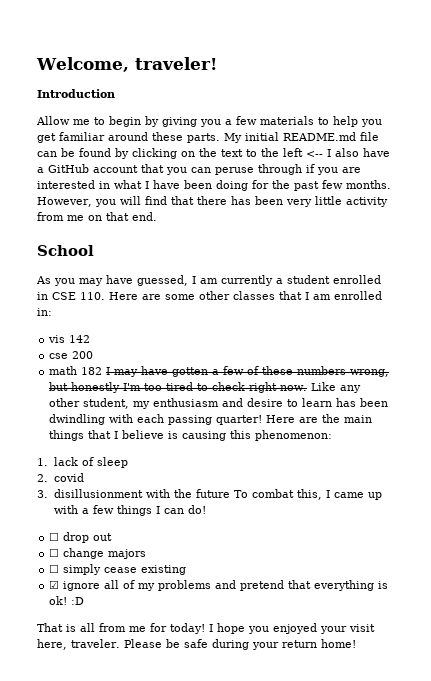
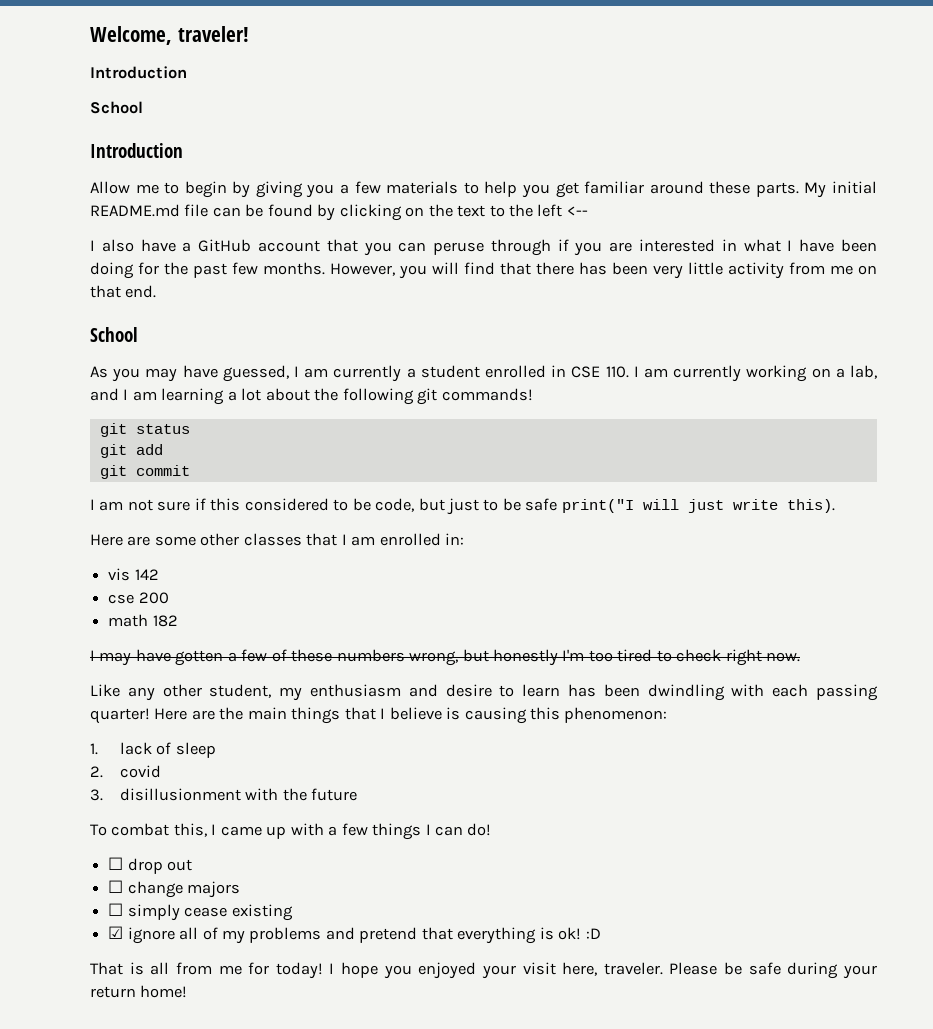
(115, 93) none -> [90,101,143,114] [90,143,183,158] // School // Introduction
(323, 154) none -> (588, 211) //
(105, 296) none -> [633,365,878,382] [90,388,533,405] [99,423,190,437] [99,444,163,458] [99,465,190,479] [90,498,835,515] I am currently working on a lab, and I am learning a lot about the following git commands! // git status // git add // git commit // I am not sure if this considered to be code, but just to be safe print("I will just write this). //
(103, 371) none -> (178, 621) //
(308, 388) none -> (801, 657) //
(230, 493) none -> (358, 794) //

